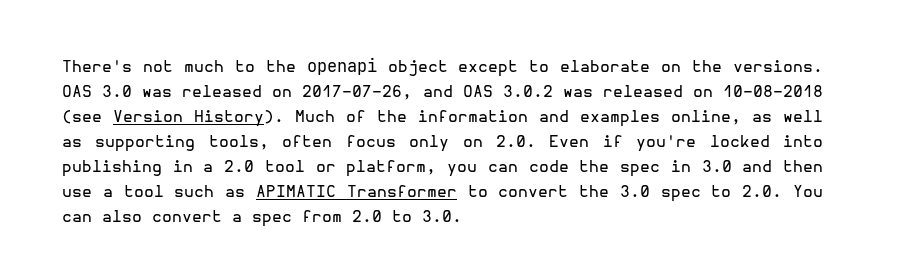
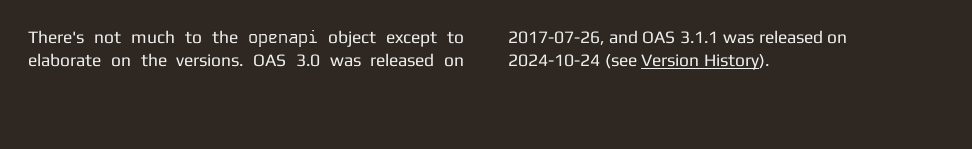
[502,85,824,97] 3.0.2 was released on 10-08-2018 -> [680,30,848,44] [508,54,600,67] 3.1.1 was released on 2024-10-24
[295,110,823,127] [62,135,823,152] [62,160,824,177] [62,185,824,202] [62,210,462,227] Much of the information and examples online, as well as supporting tools, often focus only on 2.0. Even if you're locked into publishing in a 2.0 tool or platform, you can code the spec in 3.0 and then use a tool such as APIMATIC Transformer to convert the 3.0 spec to 2.0. You can also convert a spec from 2.0 to 3.0. -> (770, 62) none

